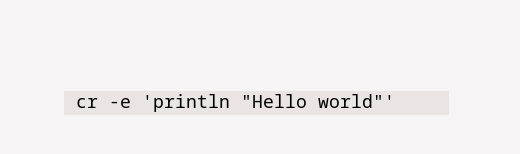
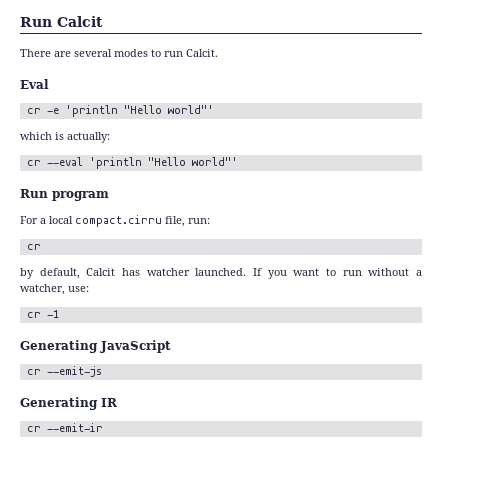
(76, 103) none -> [20,16,103,27] [20,49,218,57] [20,79,49,89] Run Calcit // There are several modes to run Calcit. // Eval //
(395, 101) none -> [20,132,110,143] [26,157,238,169] [20,189,109,201] [20,215,210,227] [26,244,41,250] [20,268,423,279] [20,284,89,295] [26,310,59,318] [20,340,171,353] [26,366,102,377] [20,397,118,410] [26,423,103,432] // which is actually: // cr --eval 'println "Hello world"' // Run program // For a local compact.cirru file, run: // cr // by default, Calcit has watcher launched. If you want to run without a watcher, use: // cr -1 // Generating JavaScript // cr --emit-js // Generating IR // cr --emit-ir

